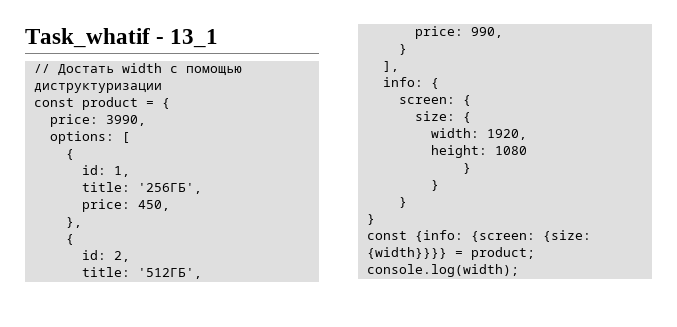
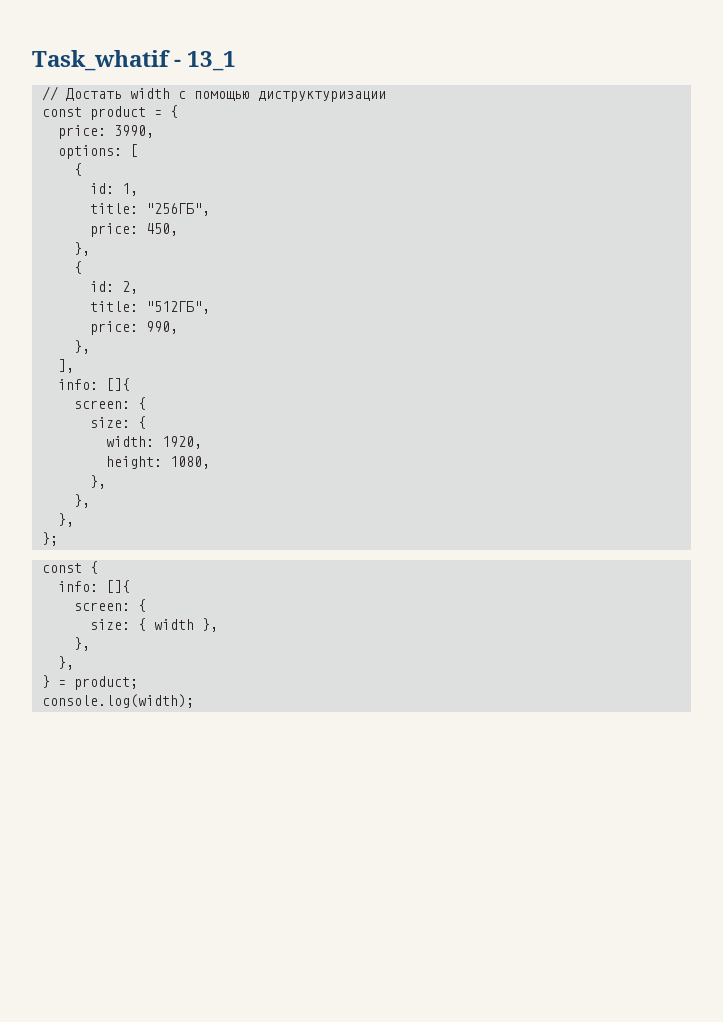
[137,183,202,194] '256ГБ', -> [145,203,210,216] "256ГБ",
[137,268,202,279] '512ГБ', -> [145,301,210,314] "512ГБ",
[398,44,407,55] } -> [73,340,90,354] },
[430,78,439,89] { -> [105,378,130,391] []{
[494,146,527,155] [462,163,471,174] [430,180,439,191] [398,197,407,208] [366,214,375,225] [366,230,591,242] [366,247,447,259] 1080 // } // } // } // } // const {info: {screen: {size: {width}}}} -> [169,456,210,469] [89,475,106,489] [73,494,90,508] [57,513,74,527] [41,532,58,546] [41,561,98,574] [57,580,130,593] [73,599,146,612] [89,618,218,632] [73,637,90,651] [57,656,74,670] [41,675,50,688] 1080, // }, // }, // }, // }; // const { // info: []{ // screen: { // size: { width }, // }, // }, // }

